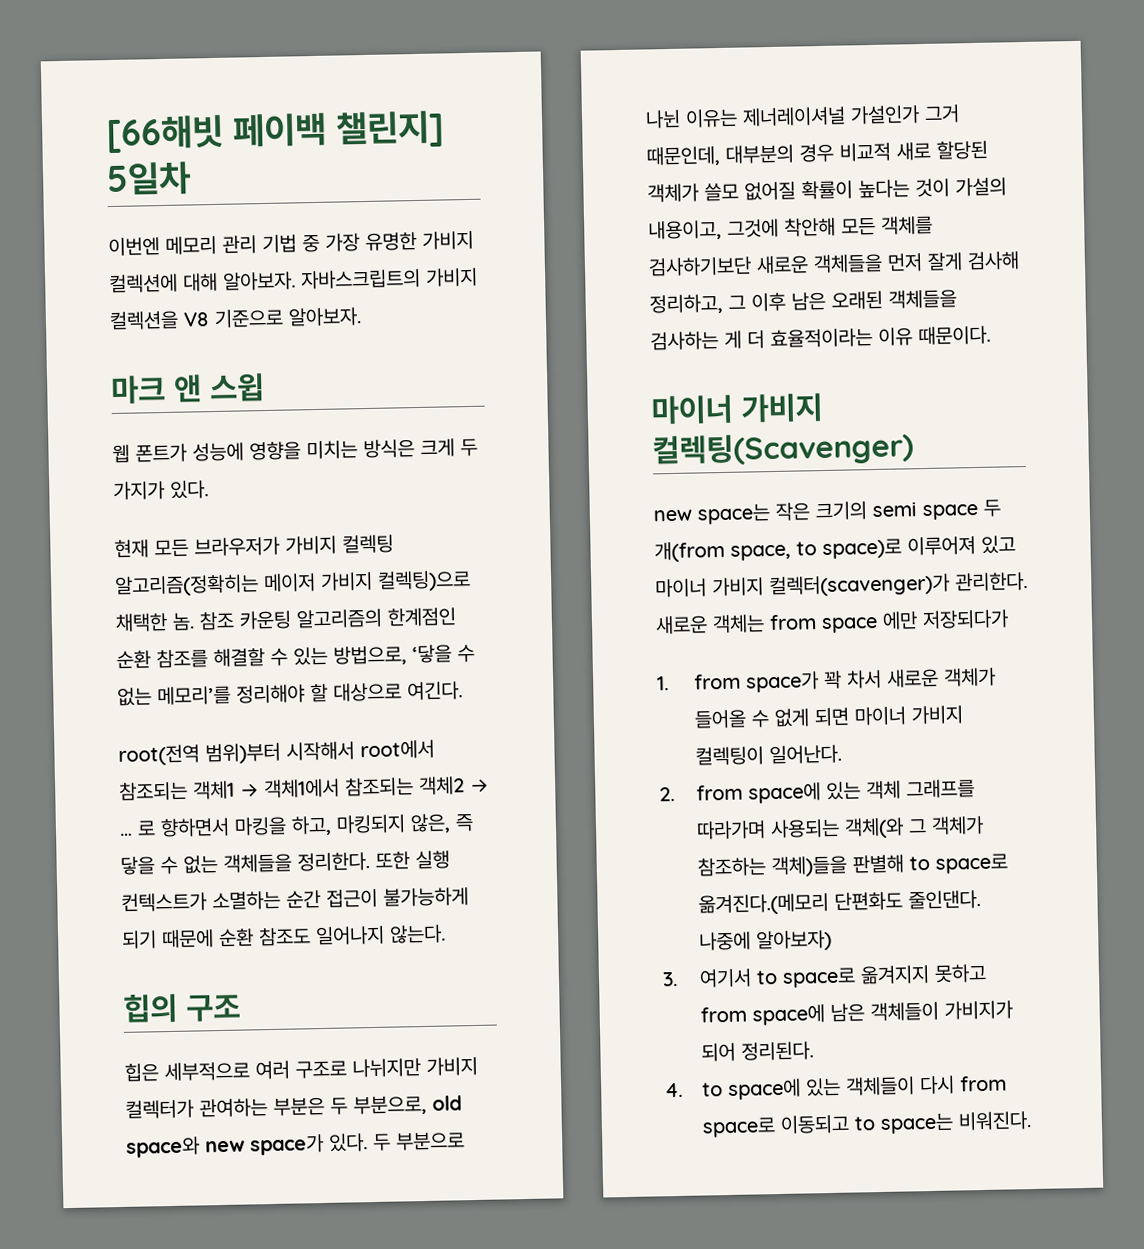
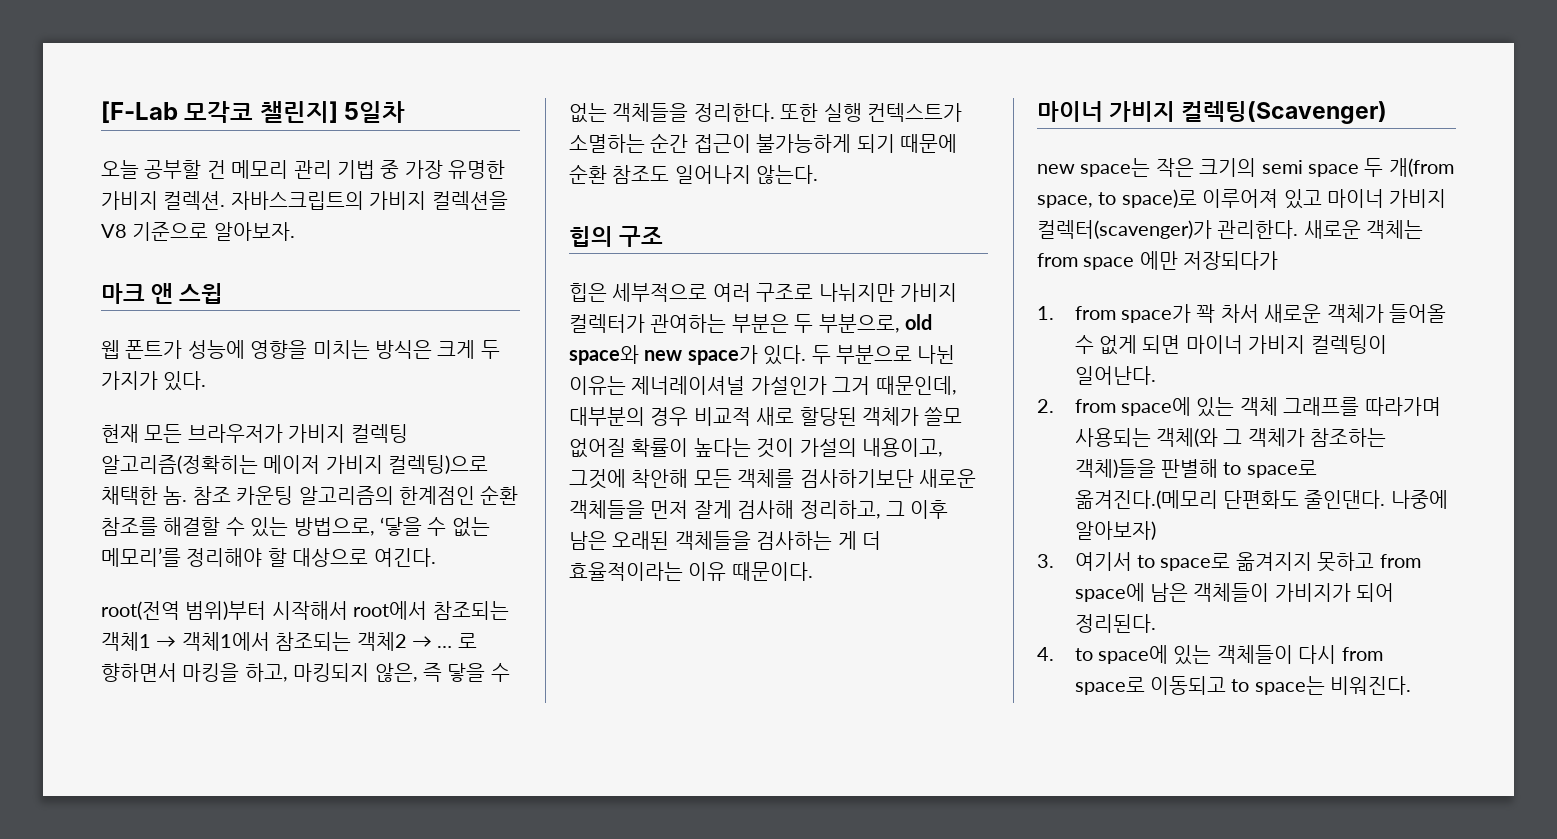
[105,112,327,154] [66해빗 페이백 -> [101,101,254,123] [F-Lab 모각코
[108,237,160,257] 이번엔 -> [101,160,226,179] 오늘 공부할 건
[109,271,296,294] 컬렉션에 대해 알아보자. -> [163,191,226,210] 컬렉션.

